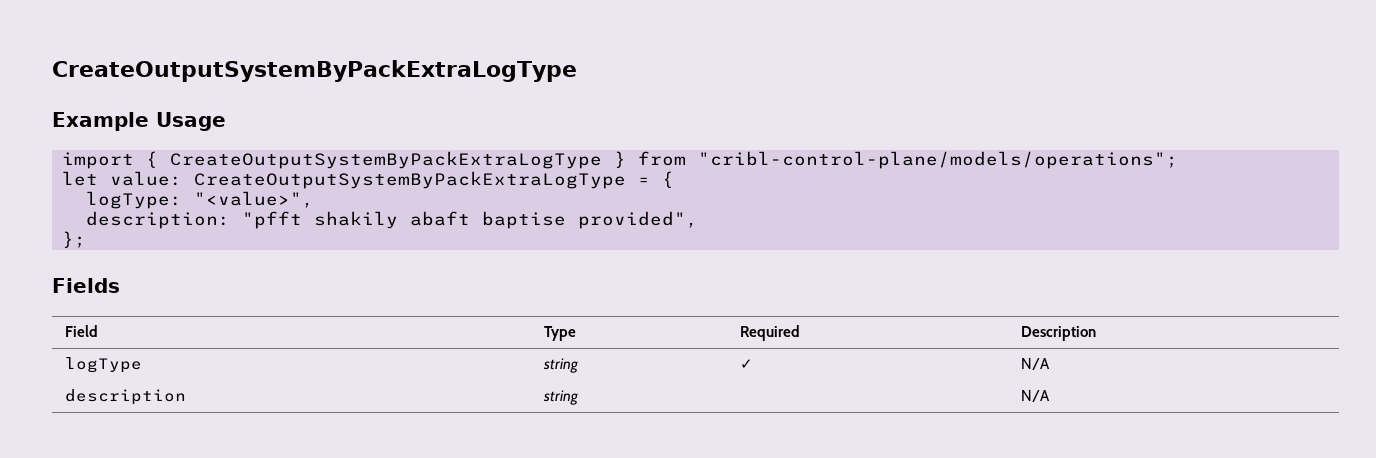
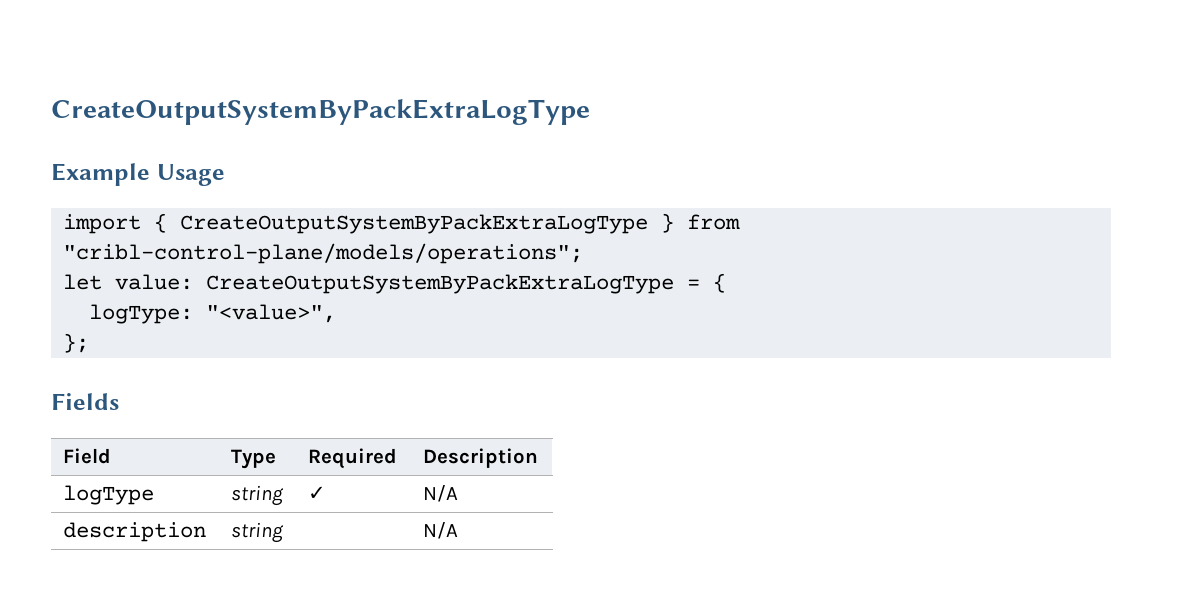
[85,211,698,229] // description: "pfft shakily abaft baptise provided", -> (337, 313) none

